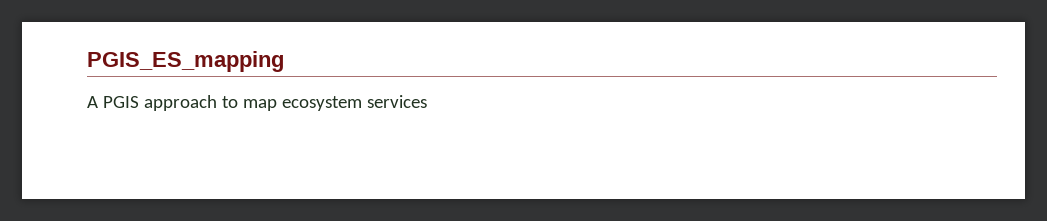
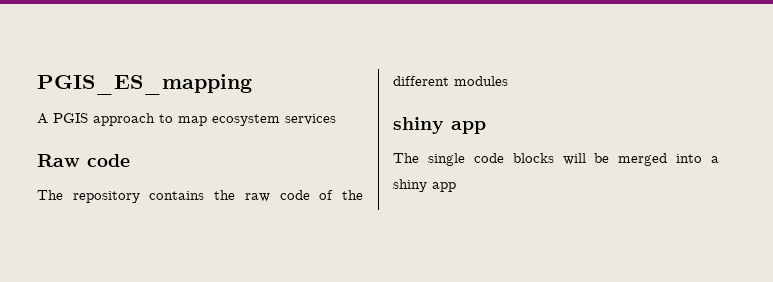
(427, 101) none -> [37,154,130,167] [37,190,364,203] [393,76,508,86] [393,117,486,134] [393,153,719,166] [393,179,456,192] // Raw code // The repository contains the raw code of the different modules // shiny app // The single code blocks will be merged into a shiny app

